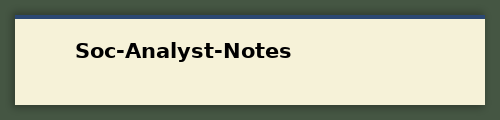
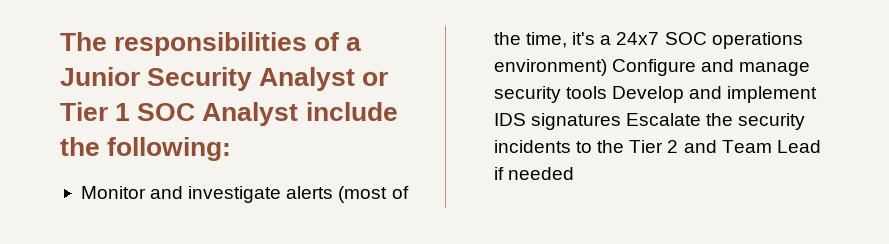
[75,42,292,62] Soc-Analyst-Notes -> [60,32,362,56] [60,67,389,91] [60,102,398,126] [60,137,232,161] [80,186,409,203] [493,32,803,49] [493,59,811,76] [493,86,818,103] [493,113,806,130] [493,140,821,153] [493,167,575,180] The responsibilities of a Junior Security Analyst or Tier 1 SOC Analyst include the following: // Monitor and investigate alerts (most of the time, it's a 24x7 SOC operations environment) Configure and manage security tools Develop and implement IDS signatures Escalate the security incidents to the Tier 2 and Team Lead if needed

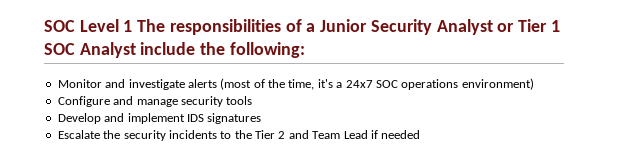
(60, 41) none -> [44,19,133,32] SOC Level 1
(607, 67) none -> (534, 84) //
(608, 92) none -> (253, 100) //
(622, 121) none -> (262, 118) //

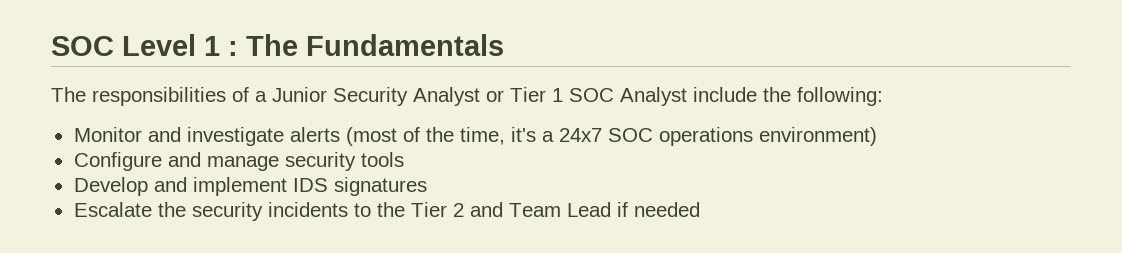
(133, 26) none -> [228,34,504,56] : The Fundamentals //

